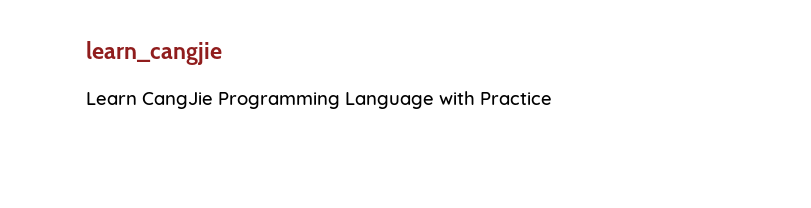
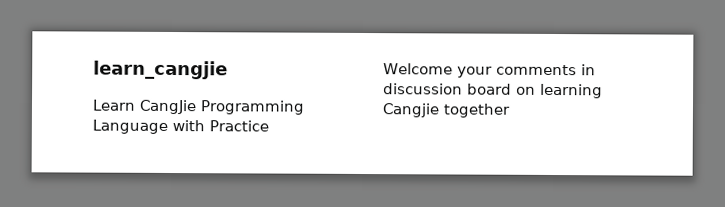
(552, 98) none -> [383,63,596,78] [383,83,603,99] [382,103,511,118] // Welcome your comments in discussion board on learning Cangjie together

